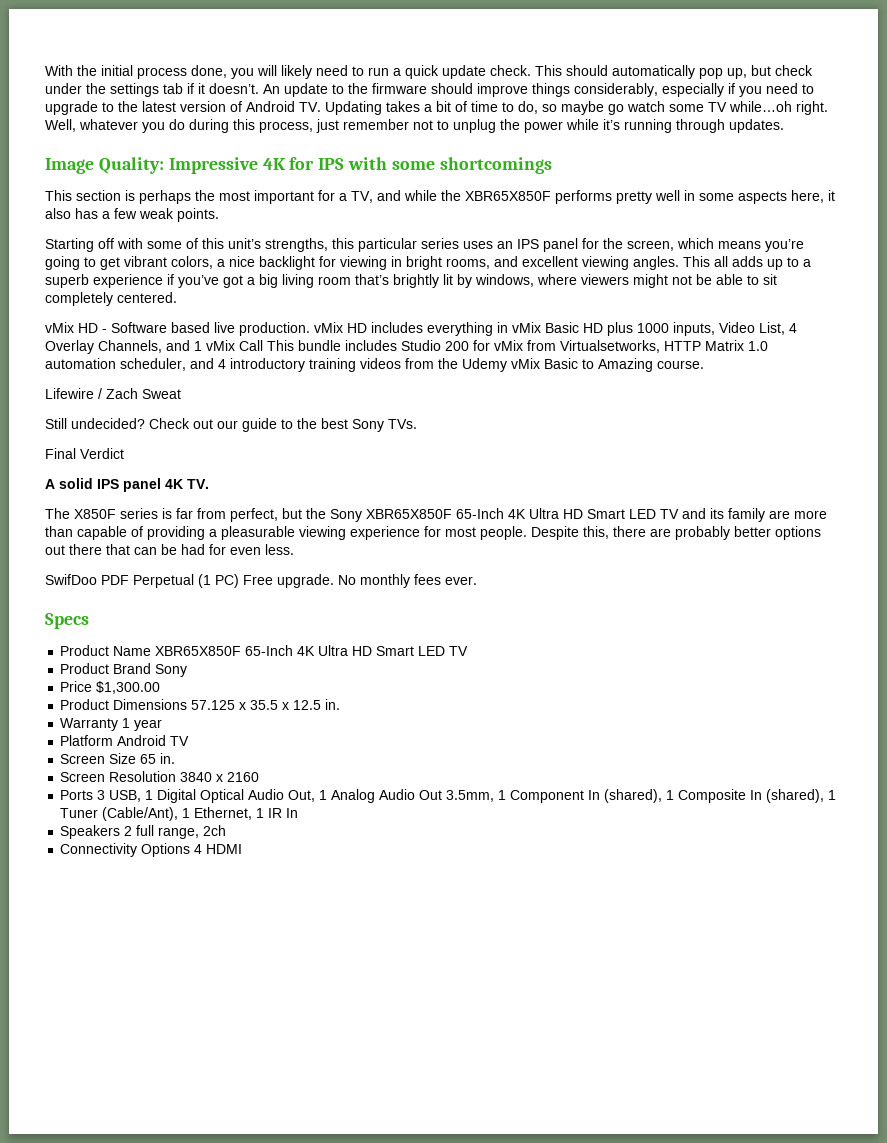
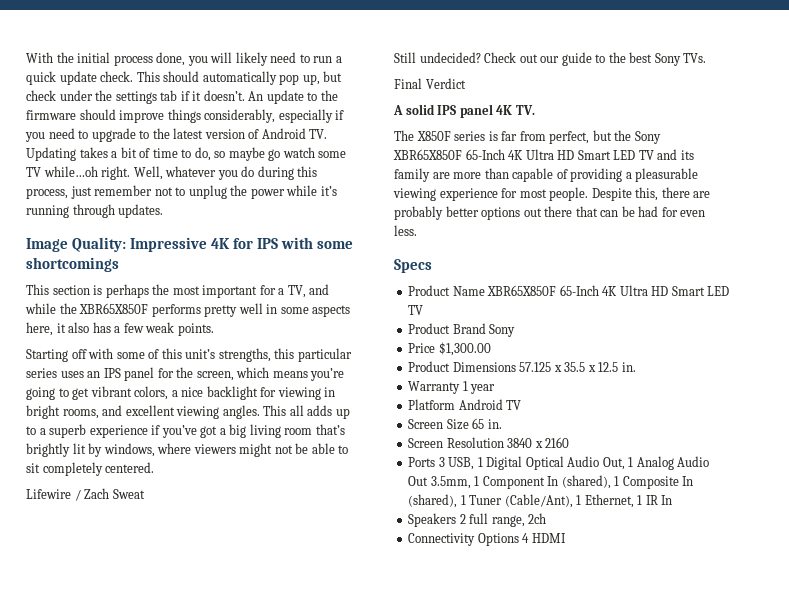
[45,322,797,336] [45,340,768,354] [45,358,704,372] // vMix HD - Software based live production. vMix HD includes everything in vMix Basic HD plus 1000 inputs, Video List, 4 Overlay Channels, and 1 vMix Call This bundle includes Studio 200 for vMix from Virtualsetworks, HTTP Matrix 1.0 automation scheduler, and 4 introductory training videos from the Udemy vMix Basic to Amazing course. -> (155, 467) none
[45,574,477,588] // SwifDoo PDF Perpetual (1 PC) Free upgrade. No monthly fees ever. -> (417, 230) none

